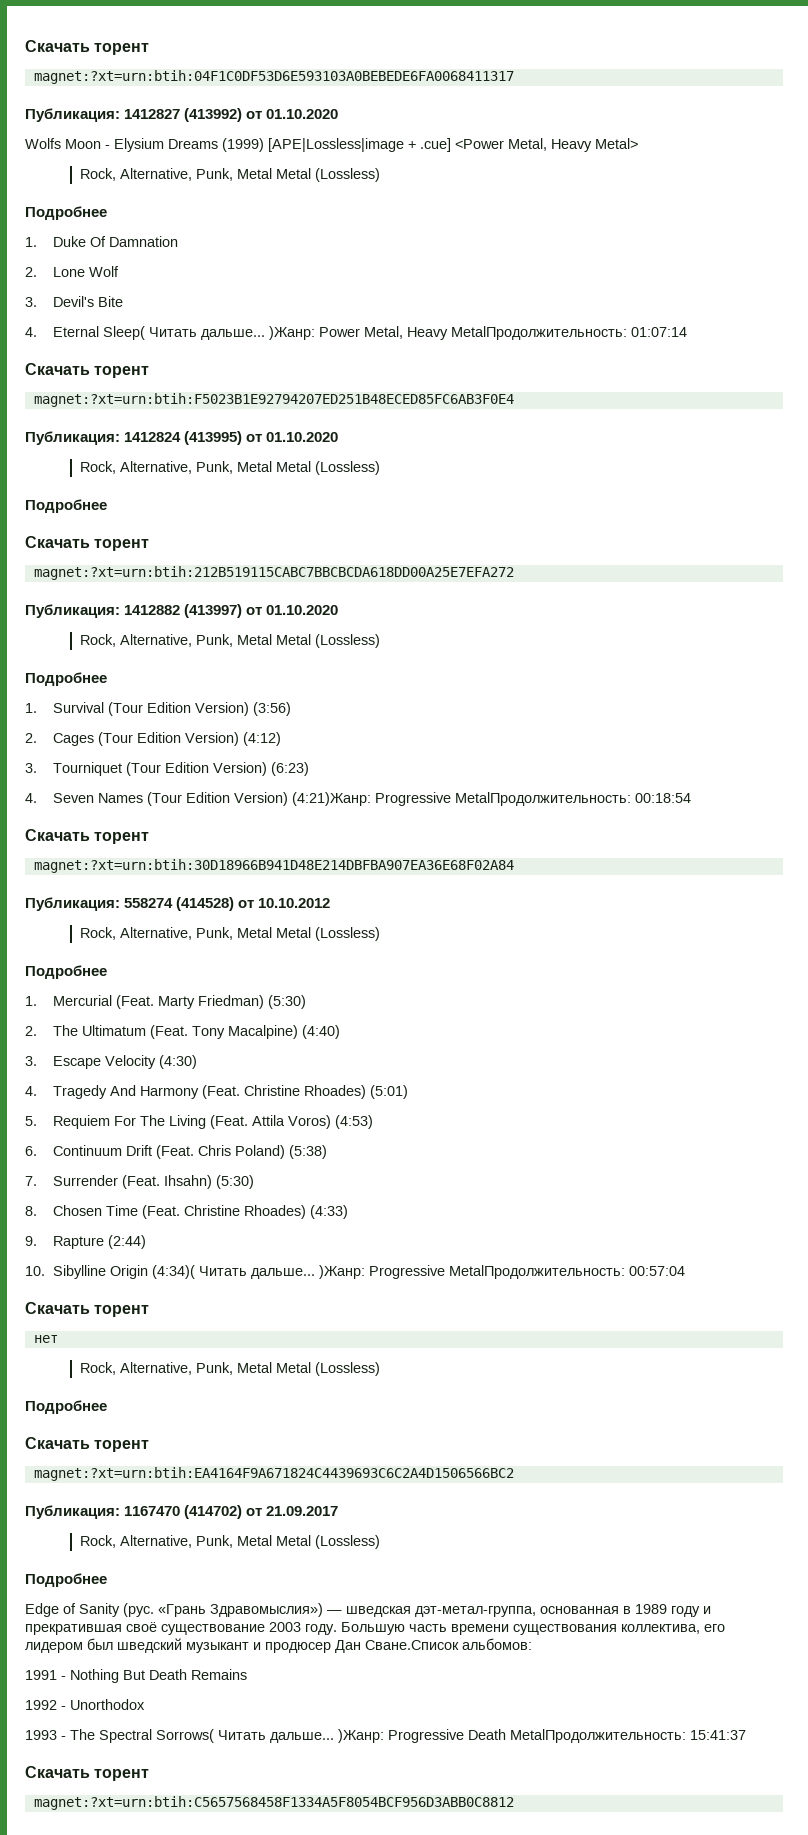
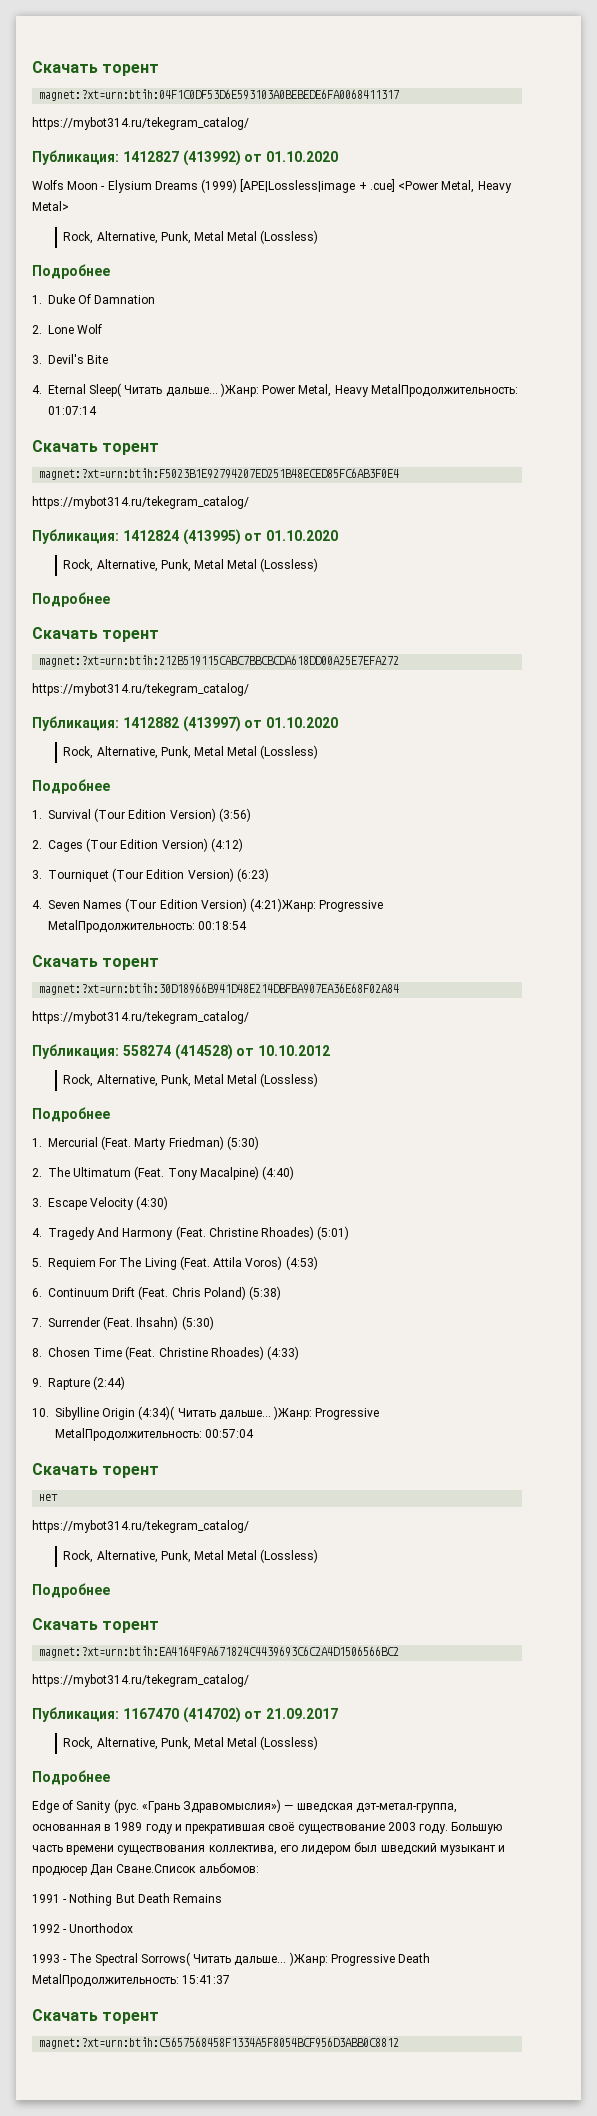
(514, 77) none -> [32,117,249,130] // https://mybot314.ru/tekegram_catalog/
(514, 400) none -> [32,496,249,509] // https://mybot314.ru/tekegram_catalog/
(514, 573) none -> [32,683,249,696] // https://mybot314.ru/tekegram_catalog/
(514, 866) none -> [32,1011,249,1024] // https://mybot314.ru/tekegram_catalog/
(58, 1339) none -> [32,1520,249,1533] // https://mybot314.ru/tekegram_catalog/
(514, 1474) none -> [32,1674,249,1687] // https://mybot314.ru/tekegram_catalog/

